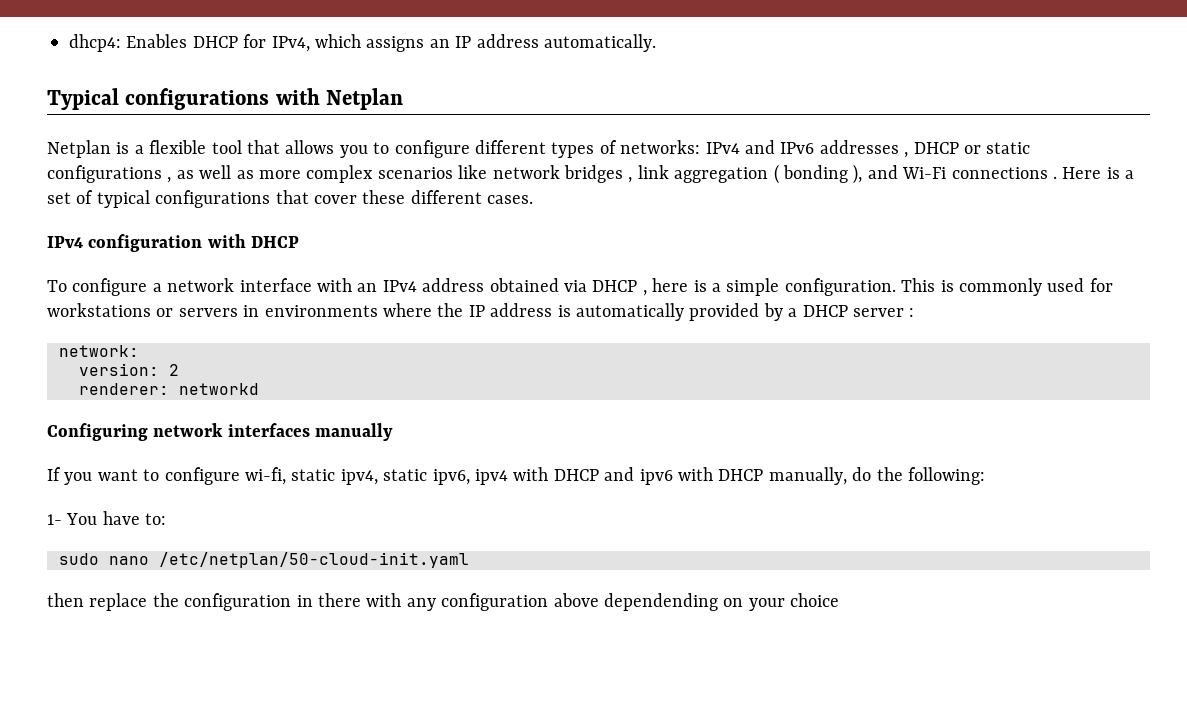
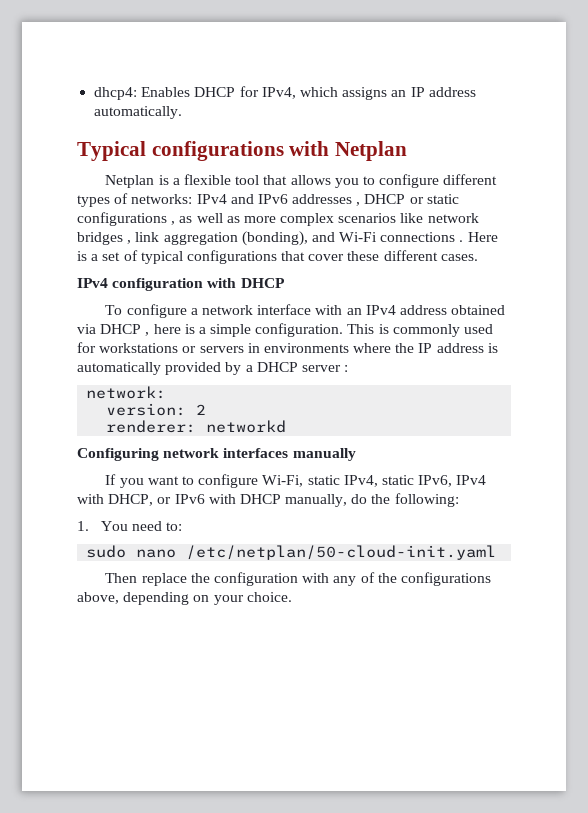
[773,164,863,184] ( bonding ), -> [241,231,308,246] (bonding),
[245,467,673,485] wi-fi, static ipv4, static ipv6, ipv4 with DHCP and ipv6 -> [262,475,487,487] [77,494,205,506] Wi-Fi, static IPv4, static IPv6, IPv4 with DHCP, or IPv6
[47,511,140,525] 1- You have -> [77,521,162,531] 1. You need
[47,593,84,607] then -> [105,573,138,583] Then
[296,593,718,611] in there with any configuration above dependending -> [302,572,491,586] [77,592,190,605] with any of the configurations above, depending
[790,593,840,607] choice -> [246,592,292,602] choice.

